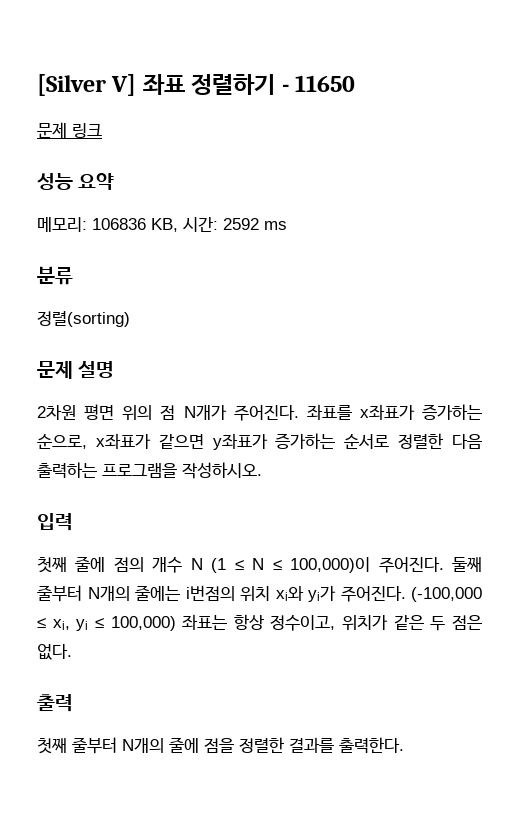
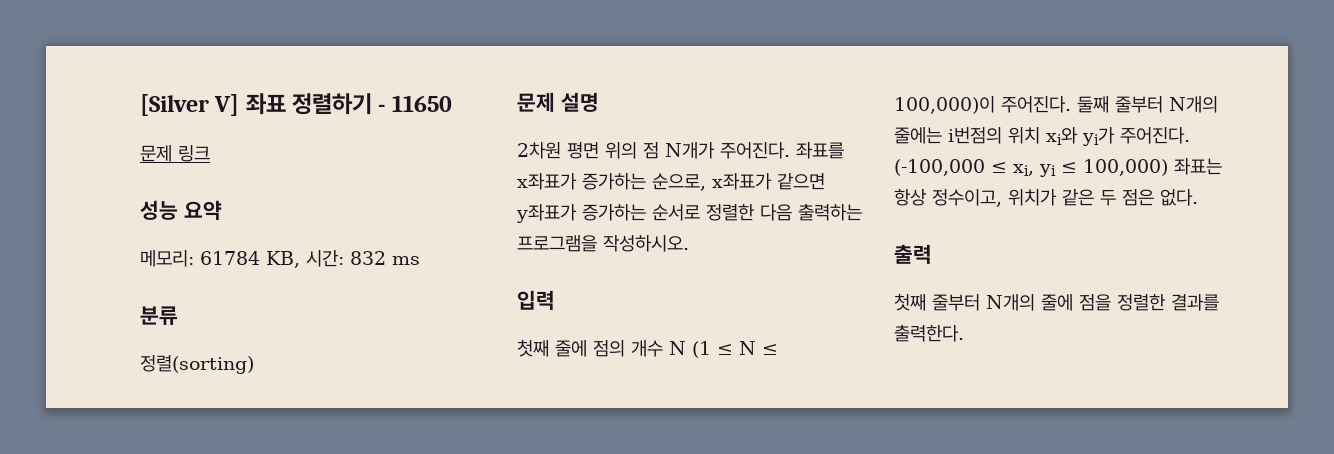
[92,218,146,230] 106836 -> [200,251,260,265] 61784
[223,218,259,230] 2592 -> [350,251,386,265] 832

